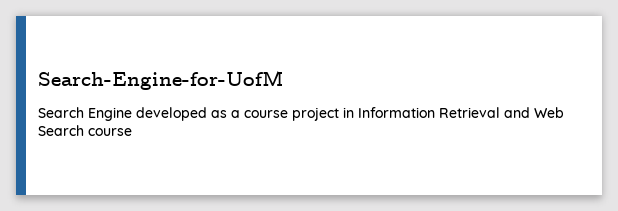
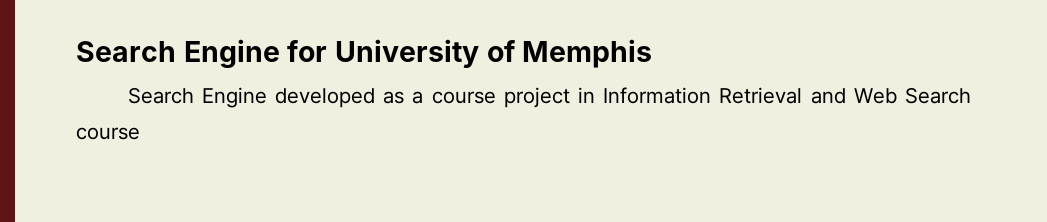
[38,70,284,90] Search-Engine-for-UofM -> [76,39,653,69] Search Engine for University of Memphis

